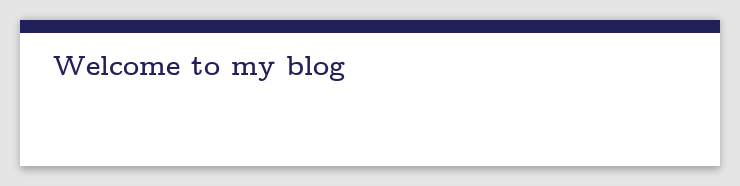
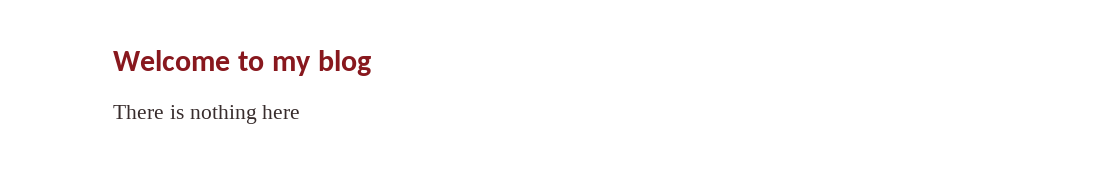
(345, 68) none -> [113,105,301,124] // There is nothing here

